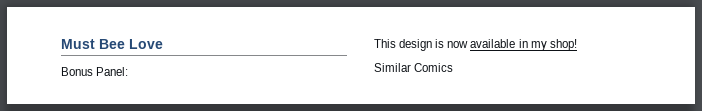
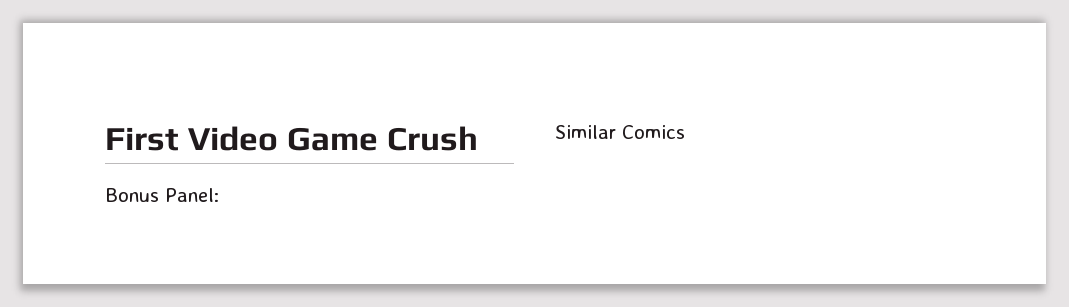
[61,39,163,49] [61,67,129,76] [374,39,577,51] Must Bee Love // Bonus Panel: // This design is now available in my shop! -> [105,126,479,151] [105,188,219,202] First Video Game Crush // Bonus Panel:

